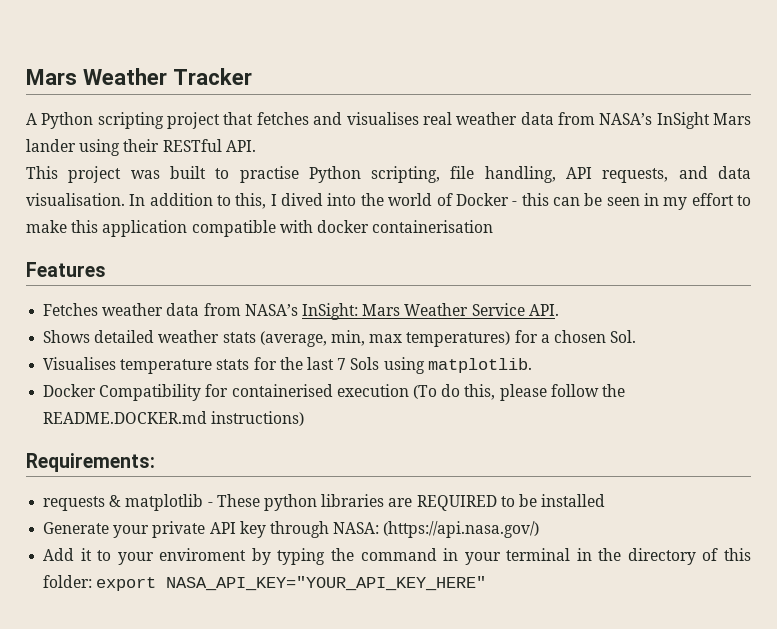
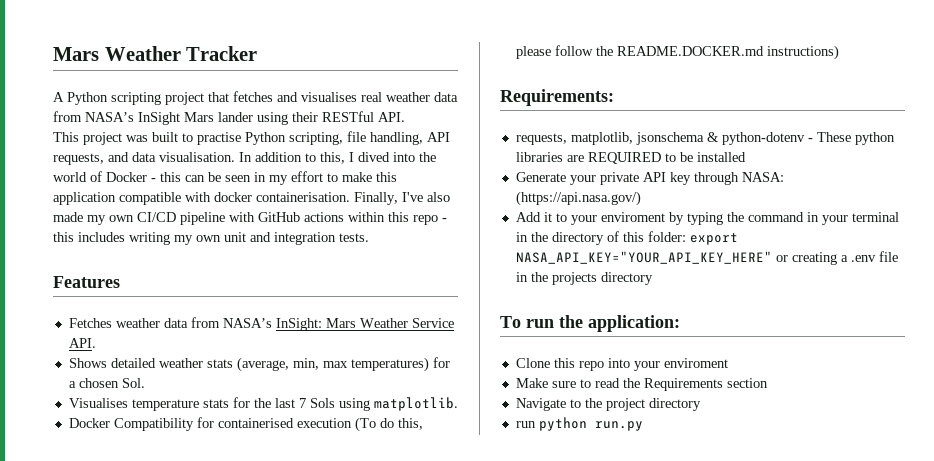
[372,220,494,233] containerisation -> [256,192,450,205] [53,212,447,225] [53,232,369,245] containerisation. Finally, I've also made my own CI/CD pipeline with GitHub actions within this repo - this includes writing my own unit and integration tests.
[43,494,204,511] requests & matplotlib -> [515,132,805,145] requests, matplotlib, jsonschema & python-dotenv
(487, 583) none -> [775,251,898,265] [515,272,653,285] [500,315,680,332] [515,358,728,371] [515,378,768,391] [515,398,701,411] [515,417,643,431] or creating a .env file in the projects directory // To run the application: // Clone this repo into your enviroment // Make sure to read the Requirements section // Navigate to the project directory // run python run.py

